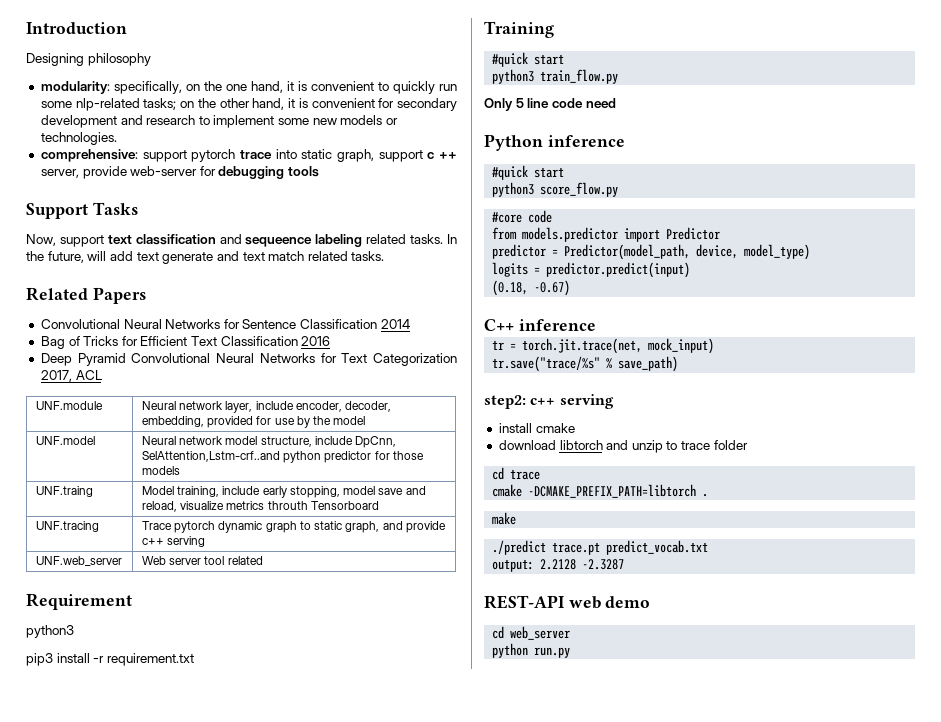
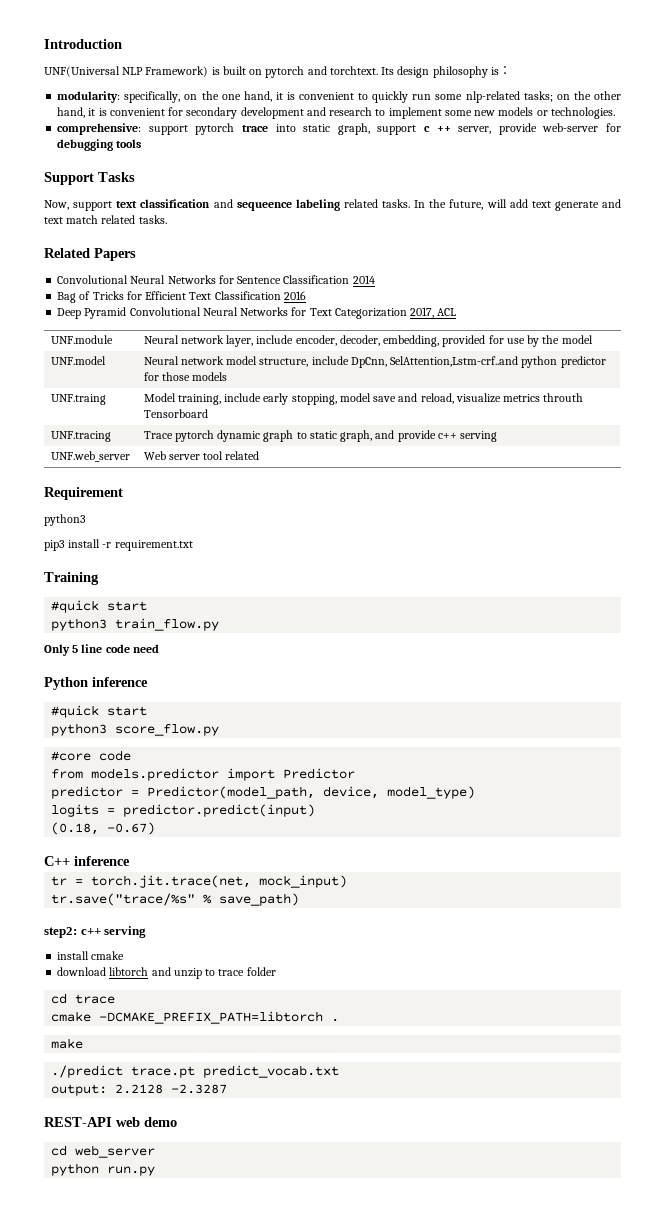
[26,53,84,66] Designing -> [44,66,430,78] UNF(Universal NLP Framework) is built on pytorch and torchtext. Its design
(151, 59) none -> [490,66,511,75] is：

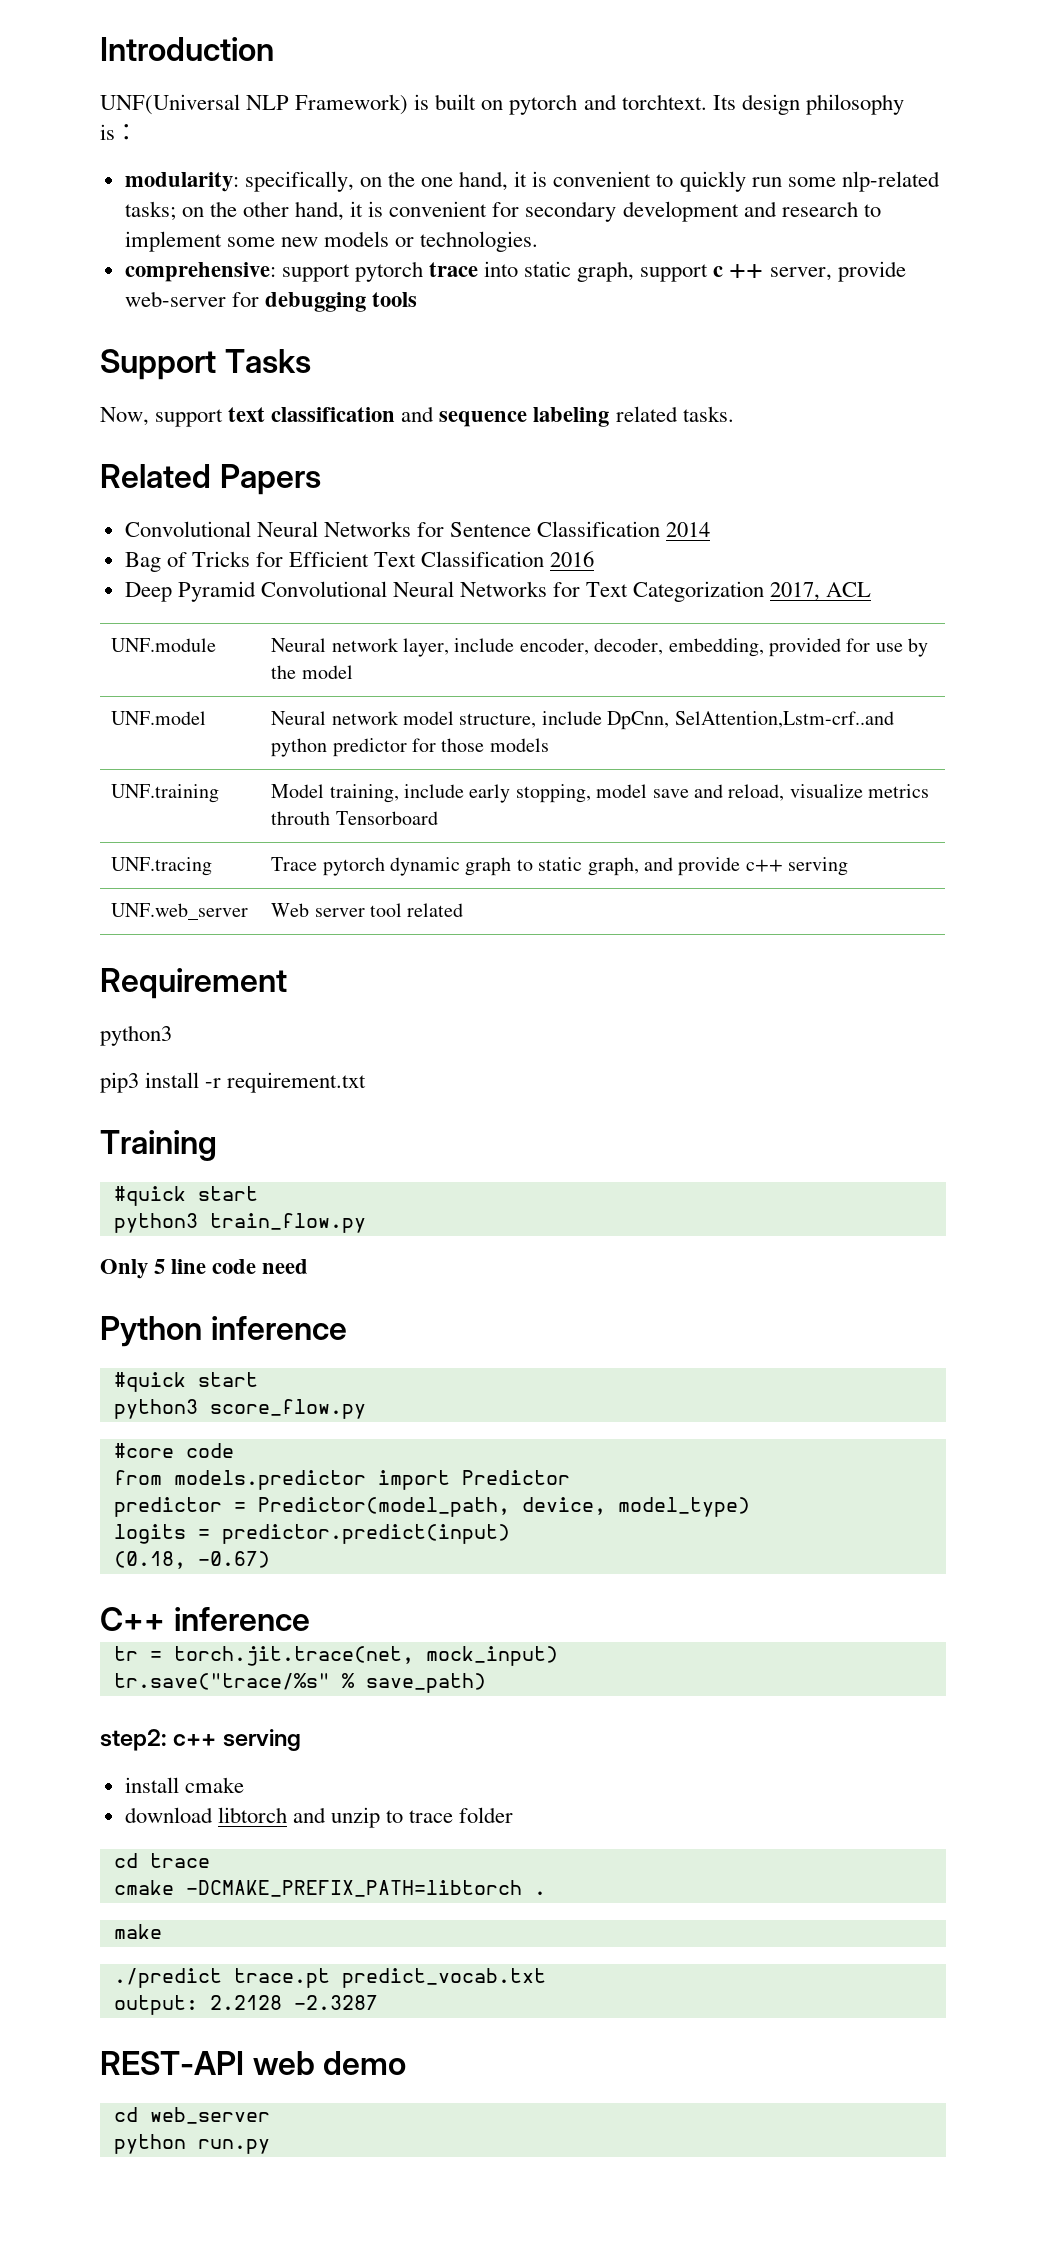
[236,202,292,211] sequeence -> [439,411,528,427] sequence
[414,199,621,211] [44,215,167,224] In the future, will add text generate and text match related tasks. -> (734, 414) none
[50,394,106,405] UNF.traing -> [111,784,220,803] UNF.training

